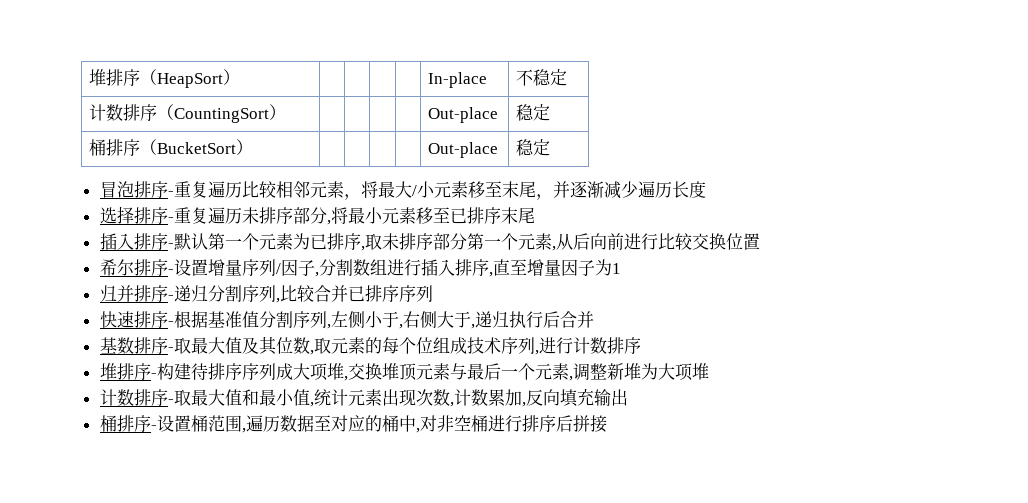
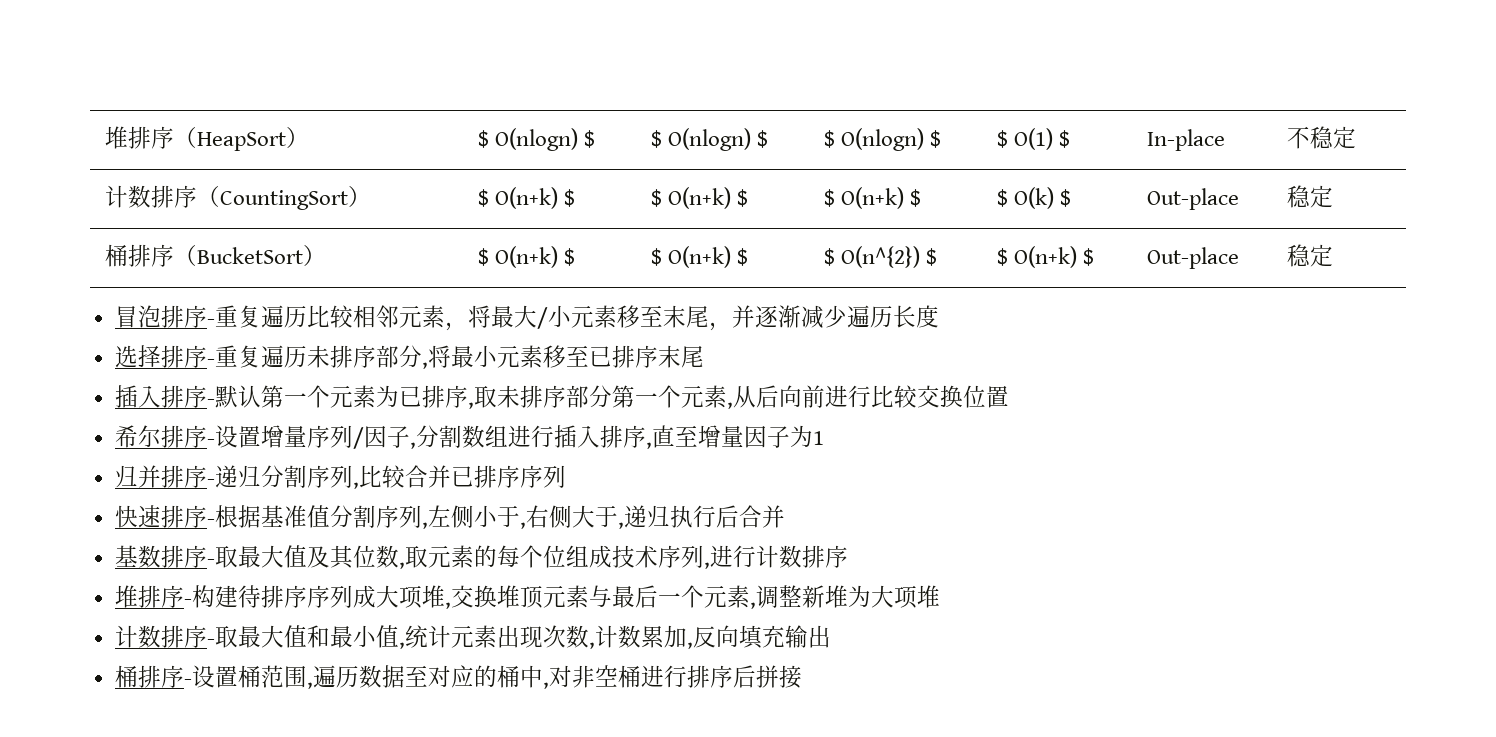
(241, 77) | | | -> [478,128,596,151] [651,128,769,151] [824,128,942,151] [997,128,1071,150] $ O(nlogn) $ | $ O(nlogn) $ | $ O(nlogn) $ | $ O(1) $
(287, 112) | | | -> [478,187,576,209] [651,187,749,209] [824,187,922,209] [997,187,1072,209] $ O(n+k) $ | $ O(n+k) $ | $ O(n+k) $ | $ O(k) $
(254, 147) | | | -> [478,246,576,268] [651,246,749,268] [824,246,938,268] [997,246,1095,268] $ O(n+k) $ | $ O(n+k) $ | $ O(n^{2}) $ | $ O(n+k) $

